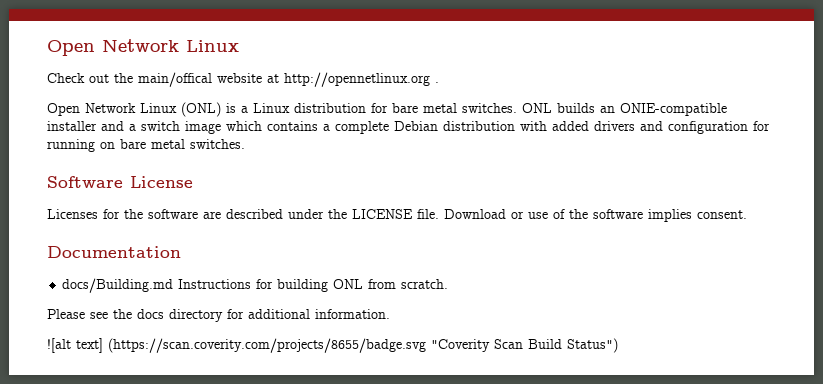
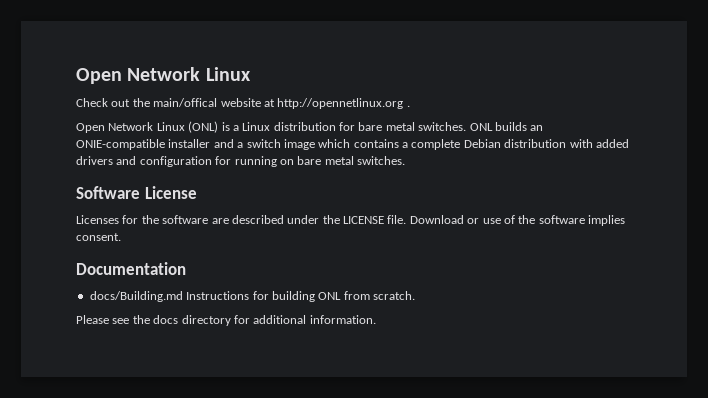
[47,338,618,353] // ![alt text] (https://scan.coverity.com/projects/8655/badge.svg "Coverity Scan Build Status") -> (376, 319) none

